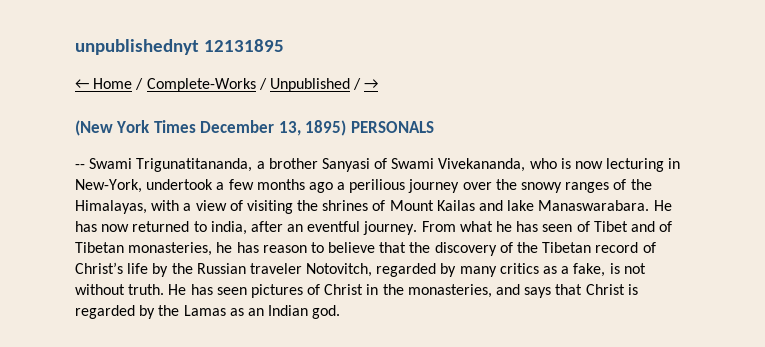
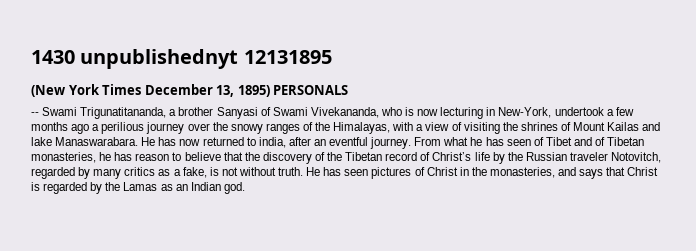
(75, 47) none -> [31,50,75,64] 1430
[75,78,379,92] // ← Home / Complete-Works / Unpublished / → -> (332, 57) none

